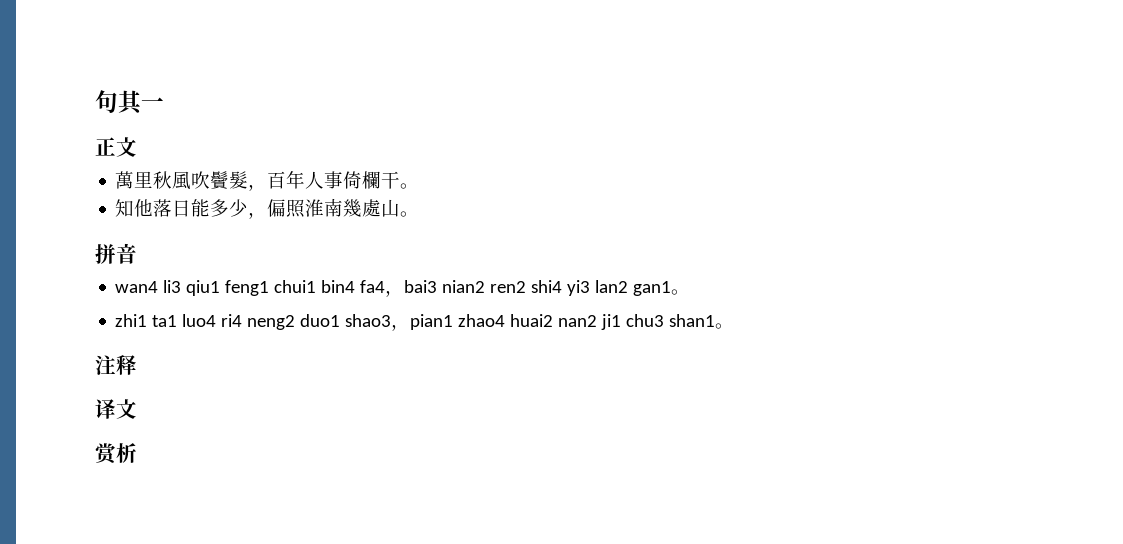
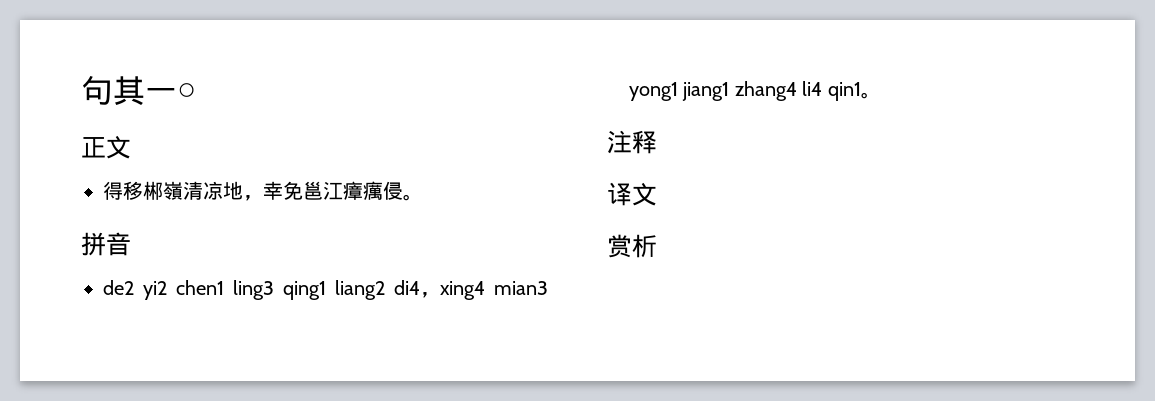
(164, 103) none -> [177,83,196,102] ○
[115,170,420,191] [115,198,420,219] [95,243,137,264] [115,280,691,297] [115,314,716,331] 萬里秋風吹鬢髮，百年人事倚欄干。 // 知他落日能多少，偏照淮南幾處山。 // 拼音 // wan4 li3 qiu1 feng1 chui1 bin4 fa4，bai3 nian2 ren2 shi4 yi3 lan2 gan1。 // zhi1 ta1 luo4 ri4 neng2 duo1 shao3，pian1 zhao4 huai2 nan2 ji1 chu3 shan1 -> [103,181,423,201] [81,232,131,256] [103,280,548,300] [629,81,861,101] 得移郴嶺清凉地，幸免邕江瘴癘侵。 // 拼音 // de2 yi2 chen1 ling3 qing1 liang2 di4，xing4 mian3 yong1 jiang1 zhang4 li4 qin1

